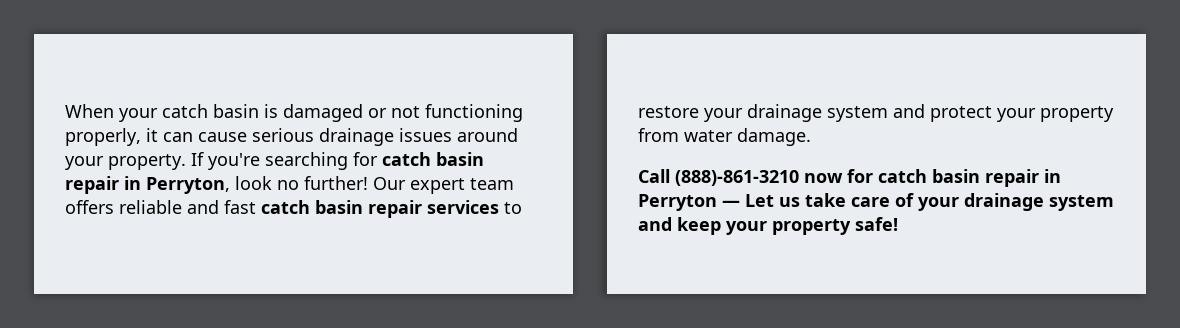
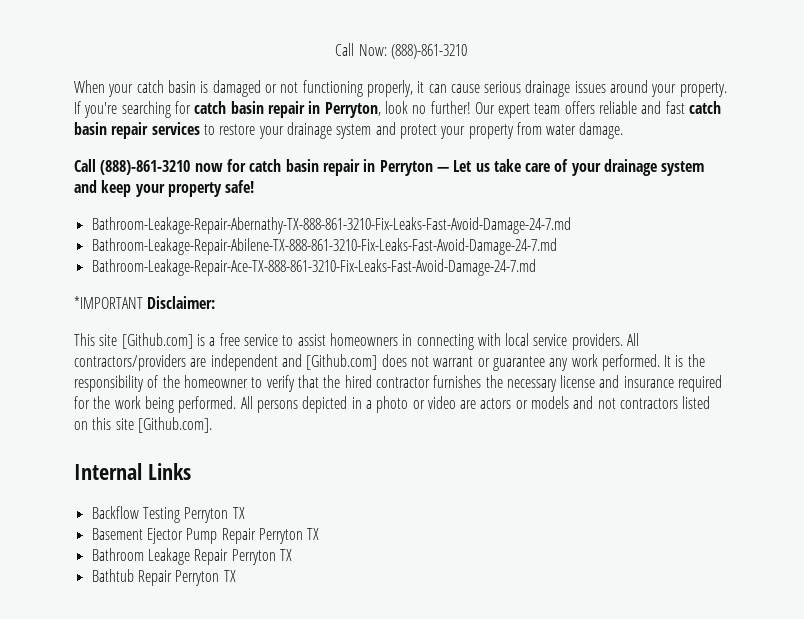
(65, 111) none -> [335,43,467,59] Call Now: (888)-861-3210 //
(898, 224) none -> [91,217,571,234] [91,238,557,255] [91,259,536,276] [74,296,216,309] [74,333,640,350] [74,354,705,371] [74,375,723,392] [74,396,711,413] [74,417,212,433] [74,463,191,480] [91,506,245,523] [91,528,320,544] [91,548,292,565] [91,569,236,586] // Bathroom-Leakage-Repair-Abernathy-TX-888-861-3210-Fix-Leaks-Fast-Avoid-Damage-24-7.md // Bathroom-Leakage-Repair-Abilene-TX-888-861-3210-Fix-Leaks-Fast-Avoid-Damage-24-7.md // Bathroom-Leakage-Repair-Ace-TX-888-861-3210-Fix-Leaks-Fast-Avoid-Damage-24-7.md // *IMPORTANT Disclaimer: // This site [Github.com] is a free service to assist homeowners in connecting with local service providers. All contractors/providers are independent and [Github.com] does not warrant or guarantee any work performed. It is the responsibility of the homeowner to verify that the hired contractor furnishes the necessary license and insurance required for the work being performed. All persons depicted in a photo or video are actors or models and not contractors listed on this site [Github.com]. // Internal Links // Backflow Testing Perryton TX // Basement Ejector Pump Repair Perryton TX // Bathroom Leakage Repair Perryton TX // Bathtub Repair Perryton TX

